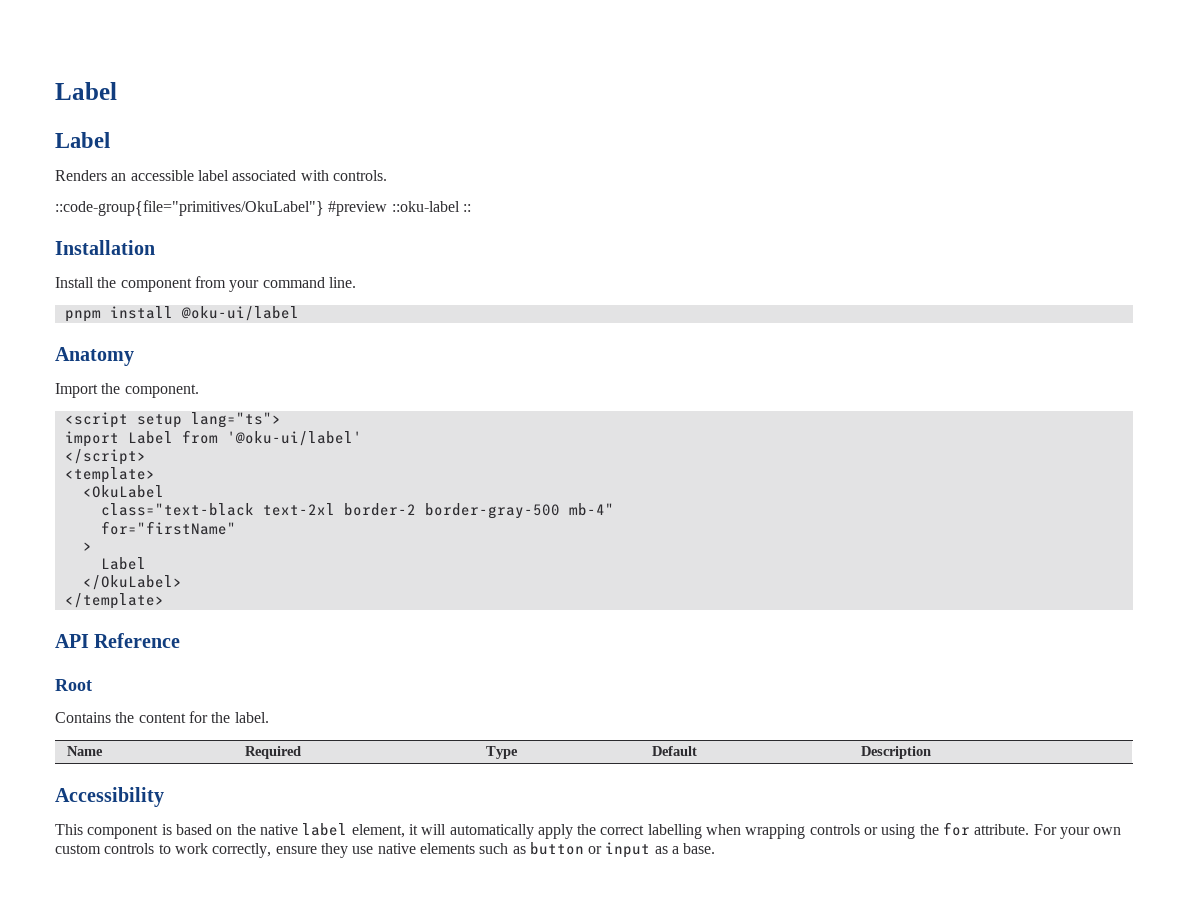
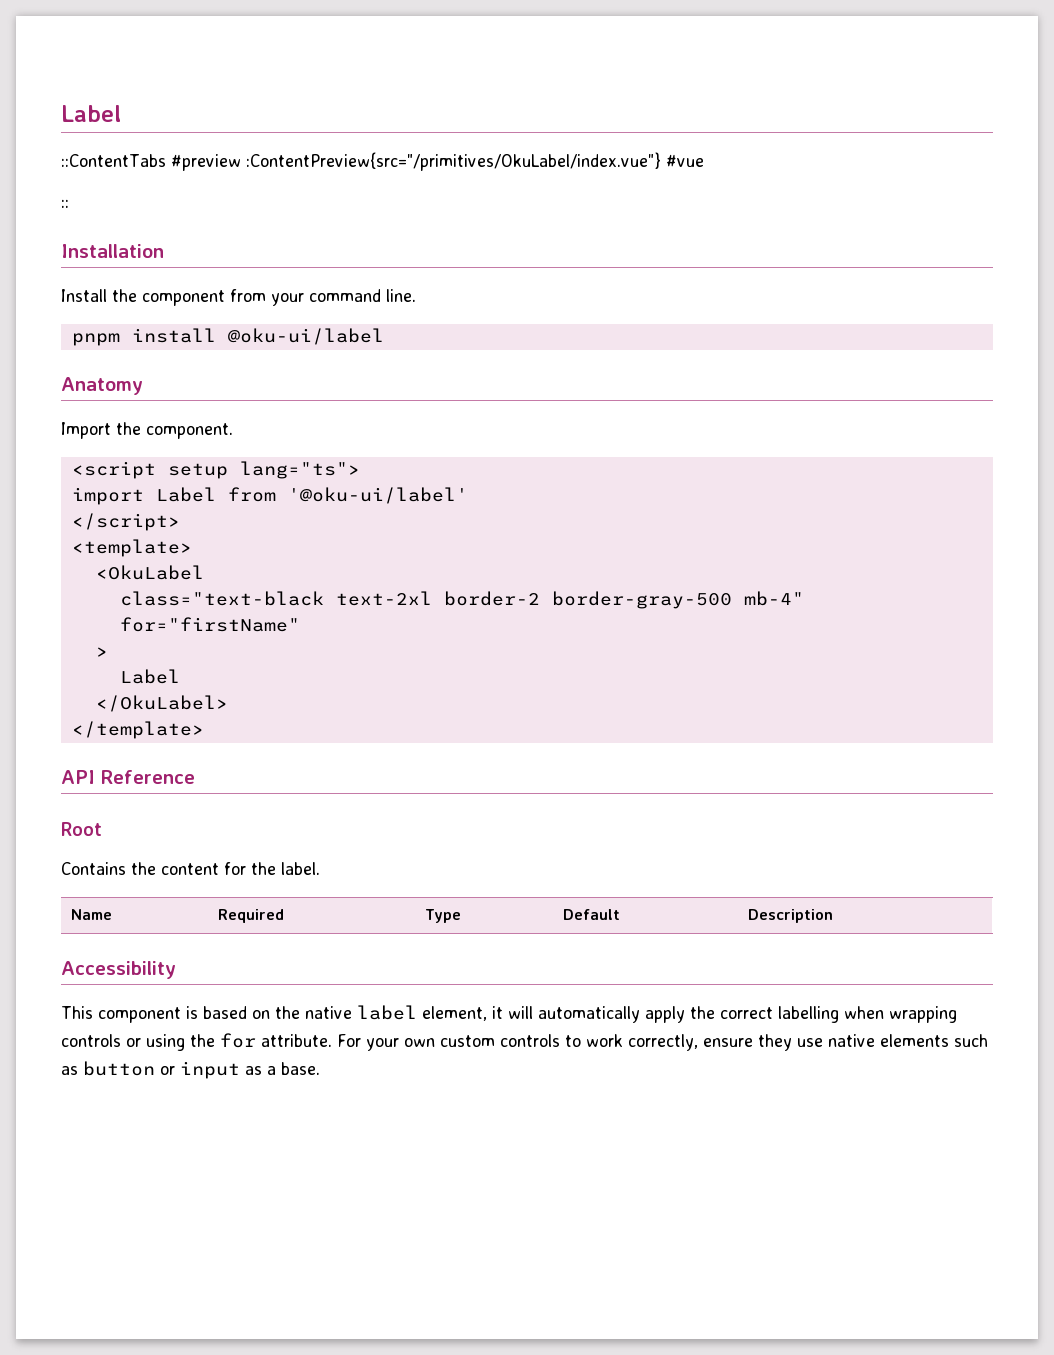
[55,82,117,100] [55,132,110,148] [55,170,387,181] [55,200,460,216] Label // Label // Renders an accessible label associated with controls. // ::code-group{file="primitives/OkuLabel"} #preview ::oku-label -> [61,105,121,122] [61,152,704,171] Label // ::ContentTabs #preview :ContentPreview{src="/primitives/OkuLabel/index.vue"} #vue //

